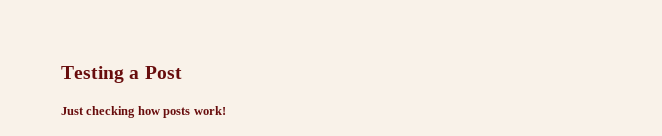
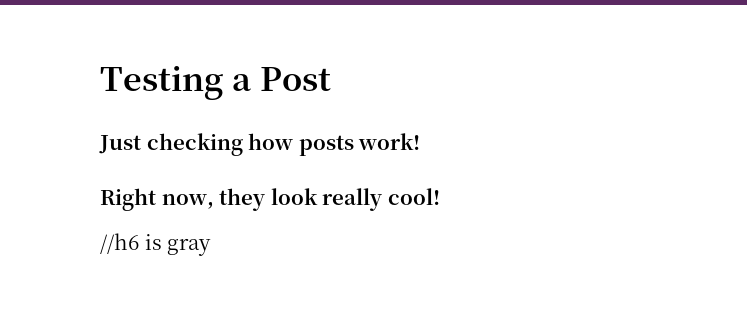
(226, 110) none -> [100,188,440,211] [100,233,212,256] // Right now, they look really cool! // //h6 is gray

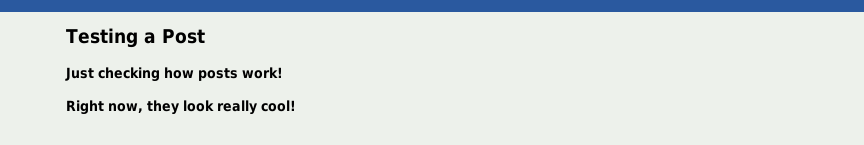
[100,233,212,256] // //h6 is gray -> (296, 106) none

